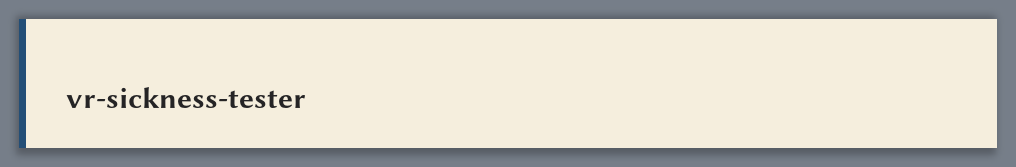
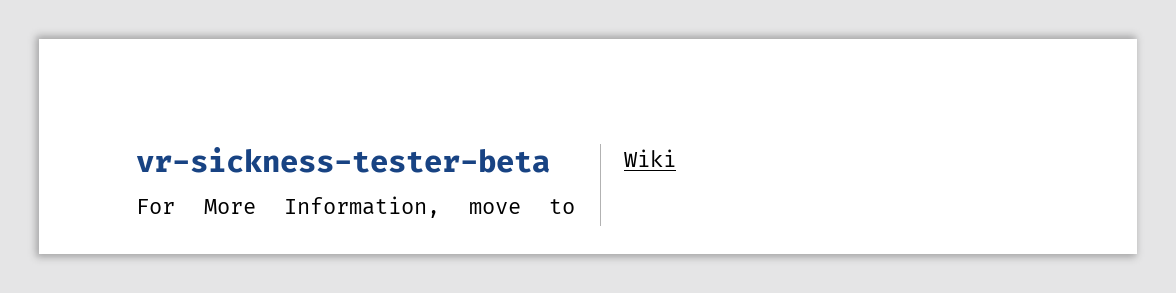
[66,87,306,108] vr-sickness-tester -> [136,147,550,173] [136,196,575,218] [624,149,676,167] vr-sickness-tester-beta // For More Information, move to Wiki

